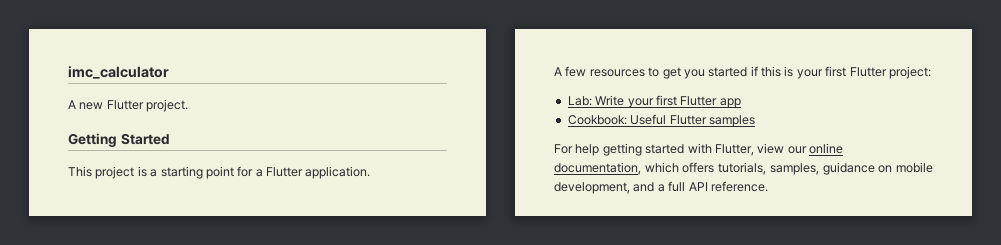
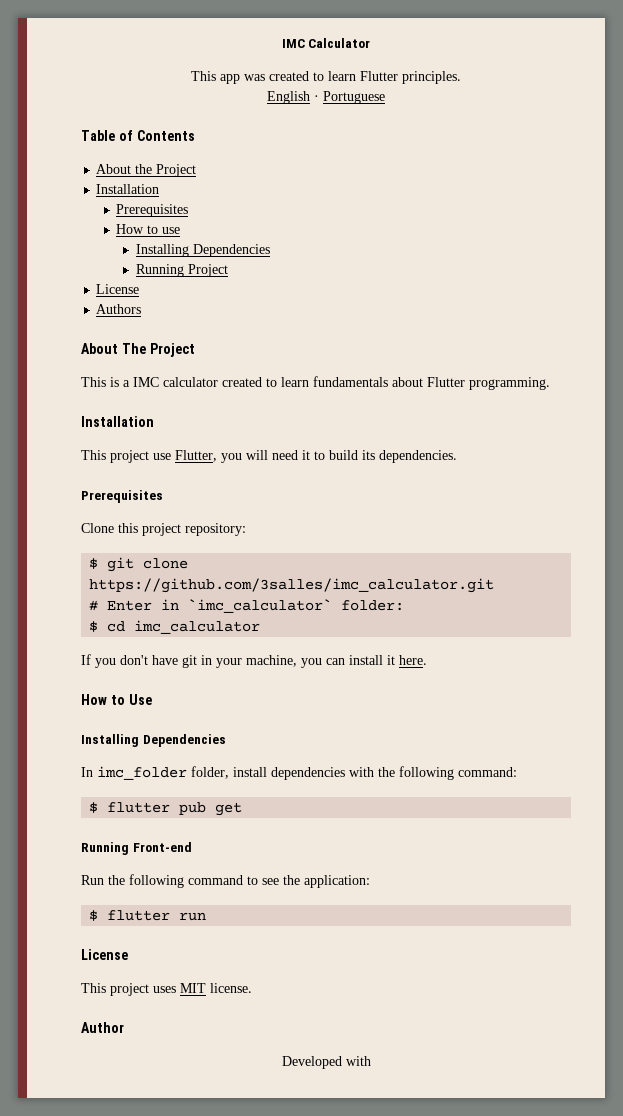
[68,66,169,79] [68,99,189,112] [68,133,170,147] [68,166,371,179] [554,66,931,79] [567,95,741,108] [567,114,755,127] [554,143,843,156] [554,162,933,175] [554,181,768,194] imc_calculator // A new Flutter project. // Getting Started // This project is a starting point for a Flutter application. // A few resources to get you started if this is your first Flutter project: // Lab: Write your first Flutter app // Cookbook: Useful Flutter samples // For help getting started with Flutter, view our online documentation, which offers tutorials, samples, guidance on mobile development, and a full API reference. -> [281,38,371,48] [191,71,461,84] [267,91,385,104] [81,130,195,141] [96,164,197,177] [96,184,160,194] [116,204,189,217] [116,224,181,234] [136,244,271,257] [136,264,229,277] [96,284,140,294] [96,304,142,314] [81,343,195,357] [81,376,550,390] [81,416,154,427] [81,450,457,463] [81,490,163,503] [81,523,246,536] [89,557,189,572] [89,578,495,593] [89,599,405,613] [89,620,261,634] [81,654,427,668] [81,694,152,705] [81,734,226,747] [81,766,517,780] [89,802,243,816] [81,842,192,855] [81,874,370,888] [89,910,207,921] [81,949,128,960] [81,983,252,996] [81,1022,124,1033] [281,1056,371,1069] IMC Calculator // This app was created to learn Flutter principles. // English · Portuguese // Table of Contents // About the Project // Installation // Prerequisites // How to use // Installing Dependencies // Running Project // License // Authors // About The Project // This is a IMC calculator created to learn fundamentals about Flutter programming. // Installation // This project use Flutter, you will need it to build its dependencies. // Prerequisites // Clone this project repository: // $ git clone https://github.com/3salles/imc_calculator.git // # Enter in `imc_calculator` folder: // $ cd imc_calculator // If you don't have git in your machine, you can install it here. // How to Use // Installing Dependencies // In imc_folder folder, install dependencies with the following command: // $ flutter pub get // Running Front-end // Run the following command to see the application: // $ flutter run // License // This project uses MIT license. // Author // Developed with

